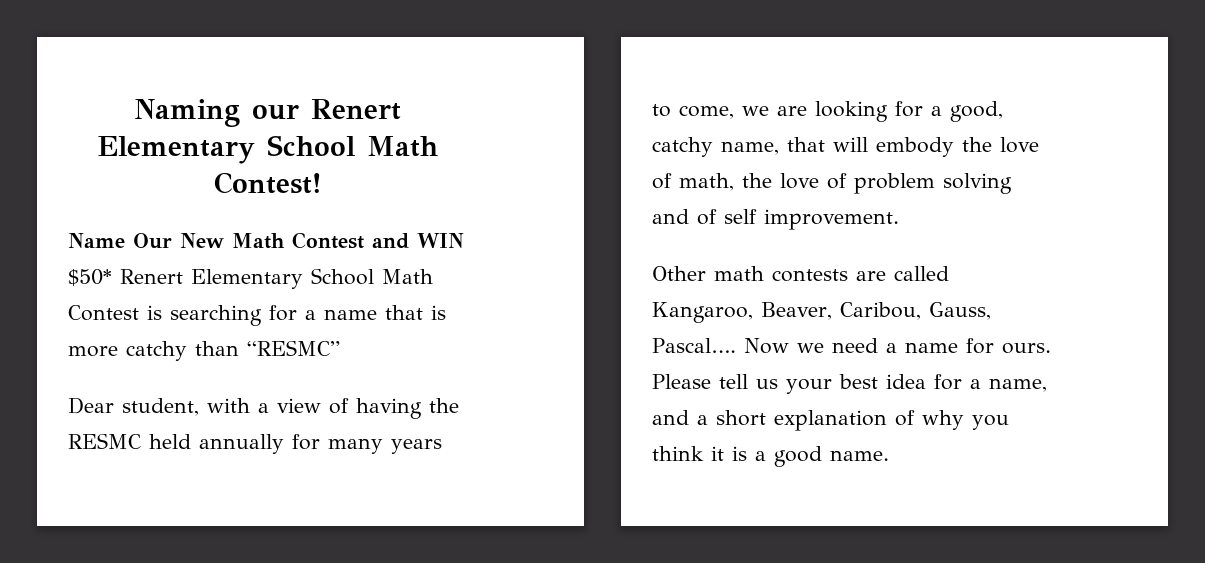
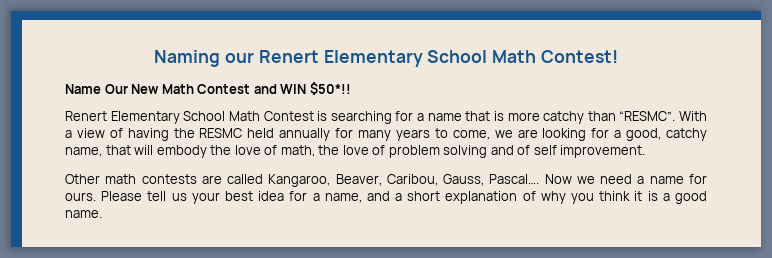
[68,269,112,286] $50* -> [309,82,351,95] $50*!! //
[247,340,340,356] [68,397,250,416] “RESMC” // Dear student, with -> [619,111,707,121] “RESMC”. With

